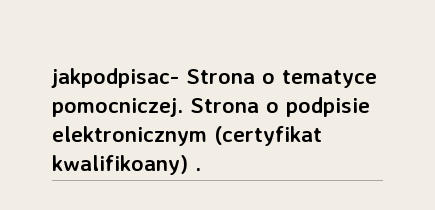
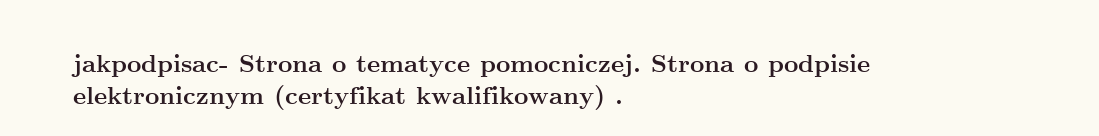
[52,155,188,175] kwalifikoany) -> [416,85,605,110] kwalifikowany)

